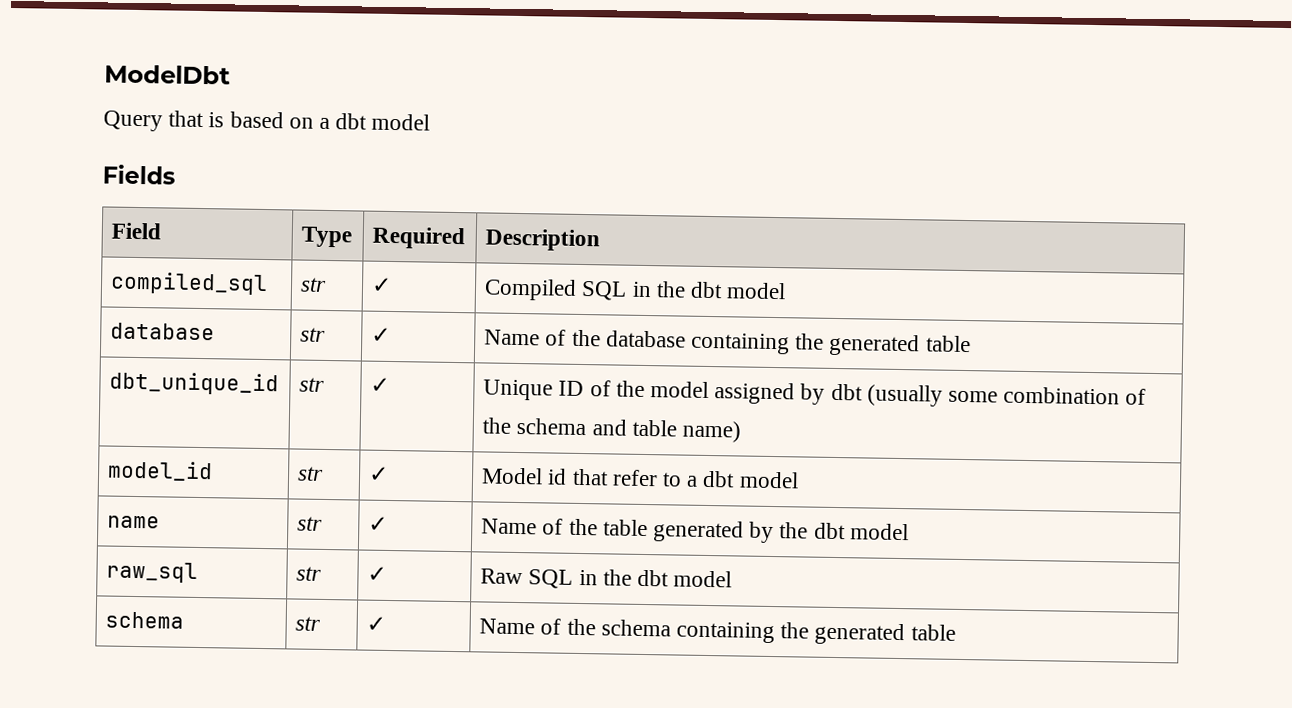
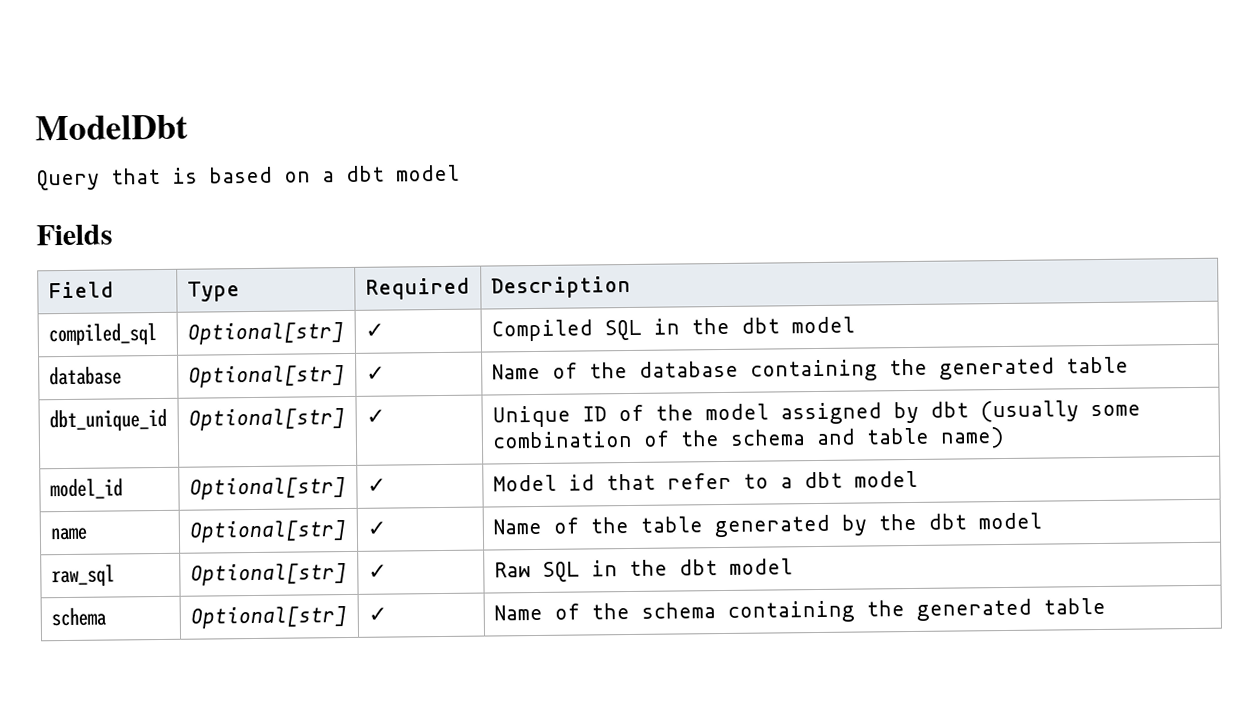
[300,277,328,292] str -> [186,322,344,345] Optional[str]
[300,327,327,342] str -> [187,365,345,388] Optional[str]
[299,377,326,392] str -> [187,408,345,431] Optional[str]
[297,466,325,481] str -> [188,477,346,500] Optional[str]
[297,516,324,531] str -> [188,520,347,543] Optional[str]
[296,566,323,581] str -> [189,563,347,586] Optional[str]
[295,616,322,631] str -> [189,606,347,629] Optional[str]

